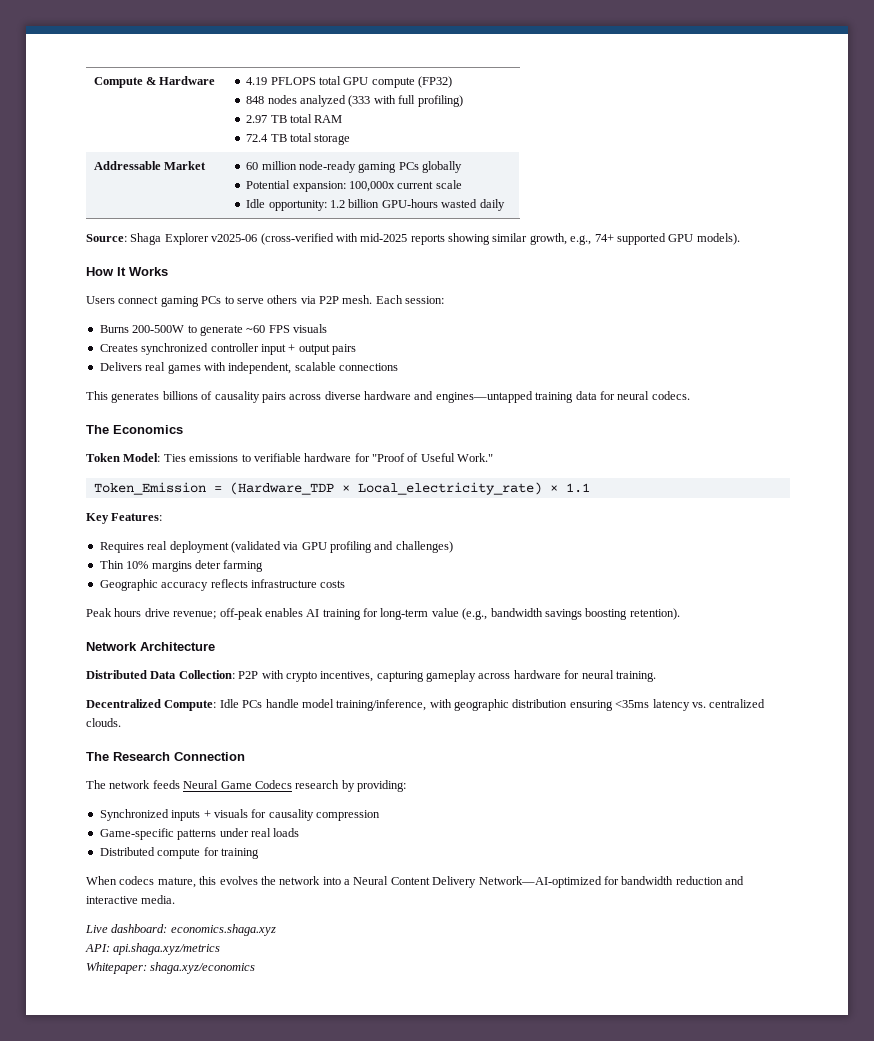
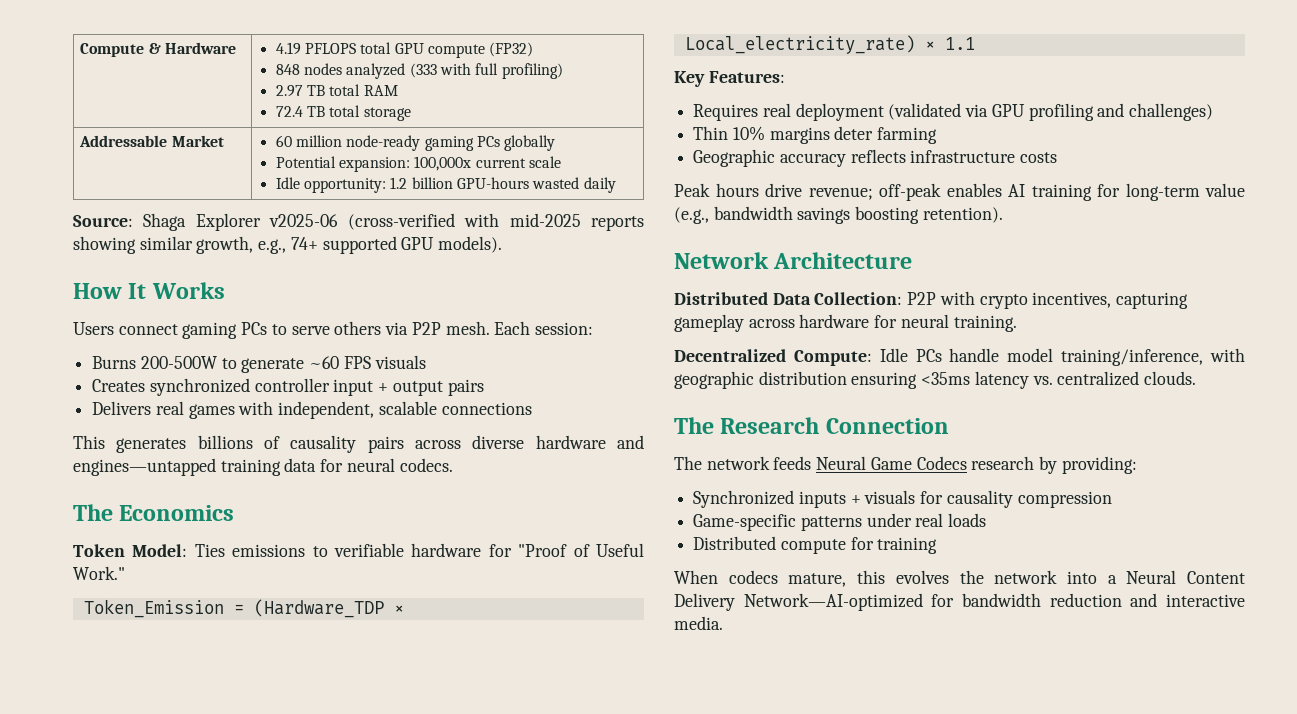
[85,924,276,936] [85,943,221,955] [86,962,256,974] // Live dashboard: economics.shaga.xyz // API: api.shaga.xyz/metrics // Whitepaper: shaga.xyz/economics -> (723, 623) none

